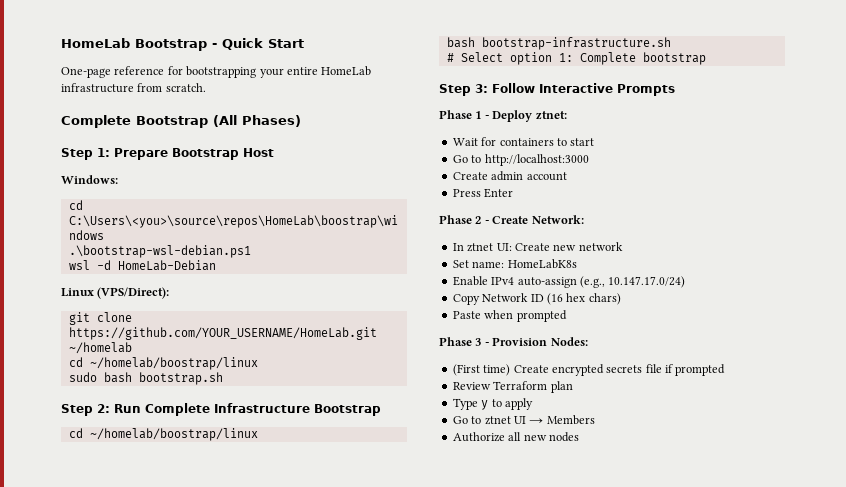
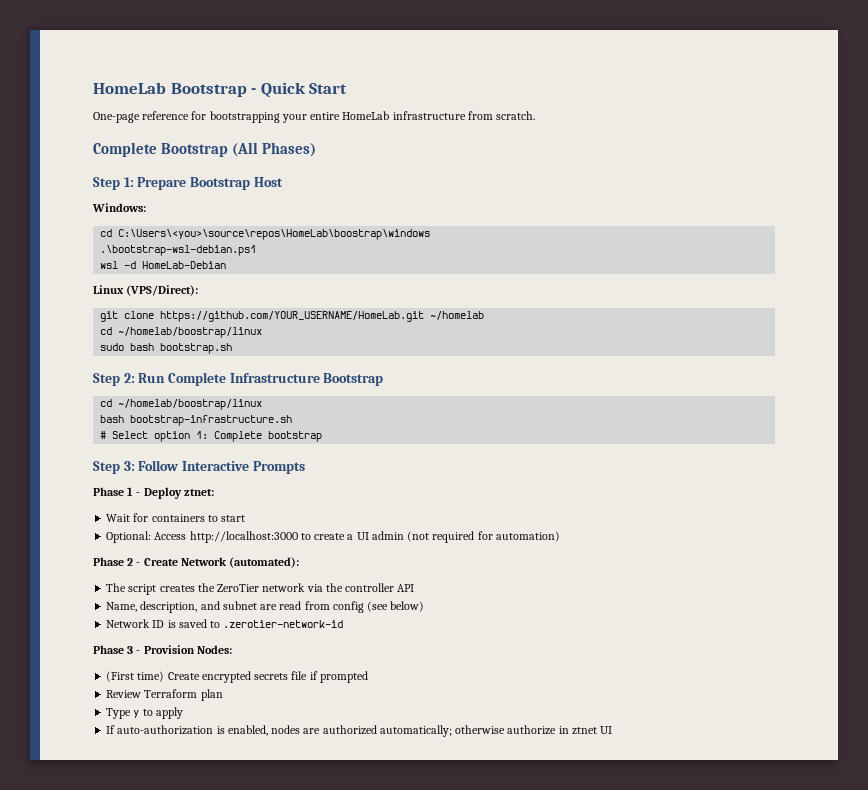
[452,154,589,166] [452,171,567,181] [452,188,514,198] [439,215,584,224] [452,242,623,252] [452,259,577,269] [452,276,686,288] [452,293,621,305] [452,310,567,322] Go to http://localhost:3000 // Create admin account // Press Enter // Phase 2 - Create Network: // In ztnet UI: Create new network // Set name: HomeLabK8s // Enable IPv4 auto-assign (e.g., 10.147.17.0/24) // Copy Network ID (16 hex chars) // Paste when prompted -> [106,531,560,543] [93,557,300,568] [106,583,415,595] [106,601,425,613] [106,619,344,628] Optional: Access http://localhost:3000 to create a UI admin (not required for automation) // Phase 2 - Create Network (automated): // The script creates the ZeroTier network via the controller API // Name, description, and subnet are read from config (see below) // Network ID is saved to .zerotier-network-id
[452,415,595,425] [452,432,579,442] Go to ztnet UI → Members // Authorize all new nodes -> [106,725,613,737] If auto-authorization is enabled, nodes are authorized automatically; otherwise authorize in ztnet UI

